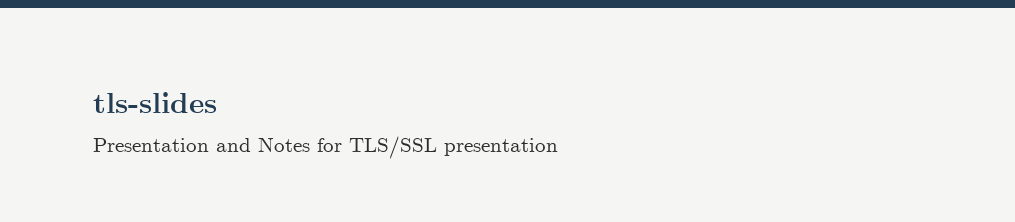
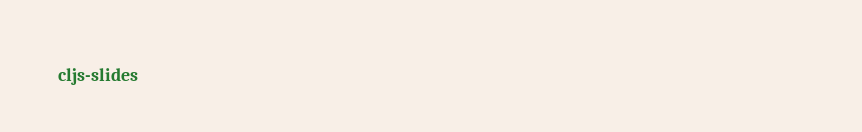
[93,92,217,113] [93,136,558,159] tls-slides // Presentation and Notes for TLS/SSL presentation -> [58,68,138,85] cljs-slides

